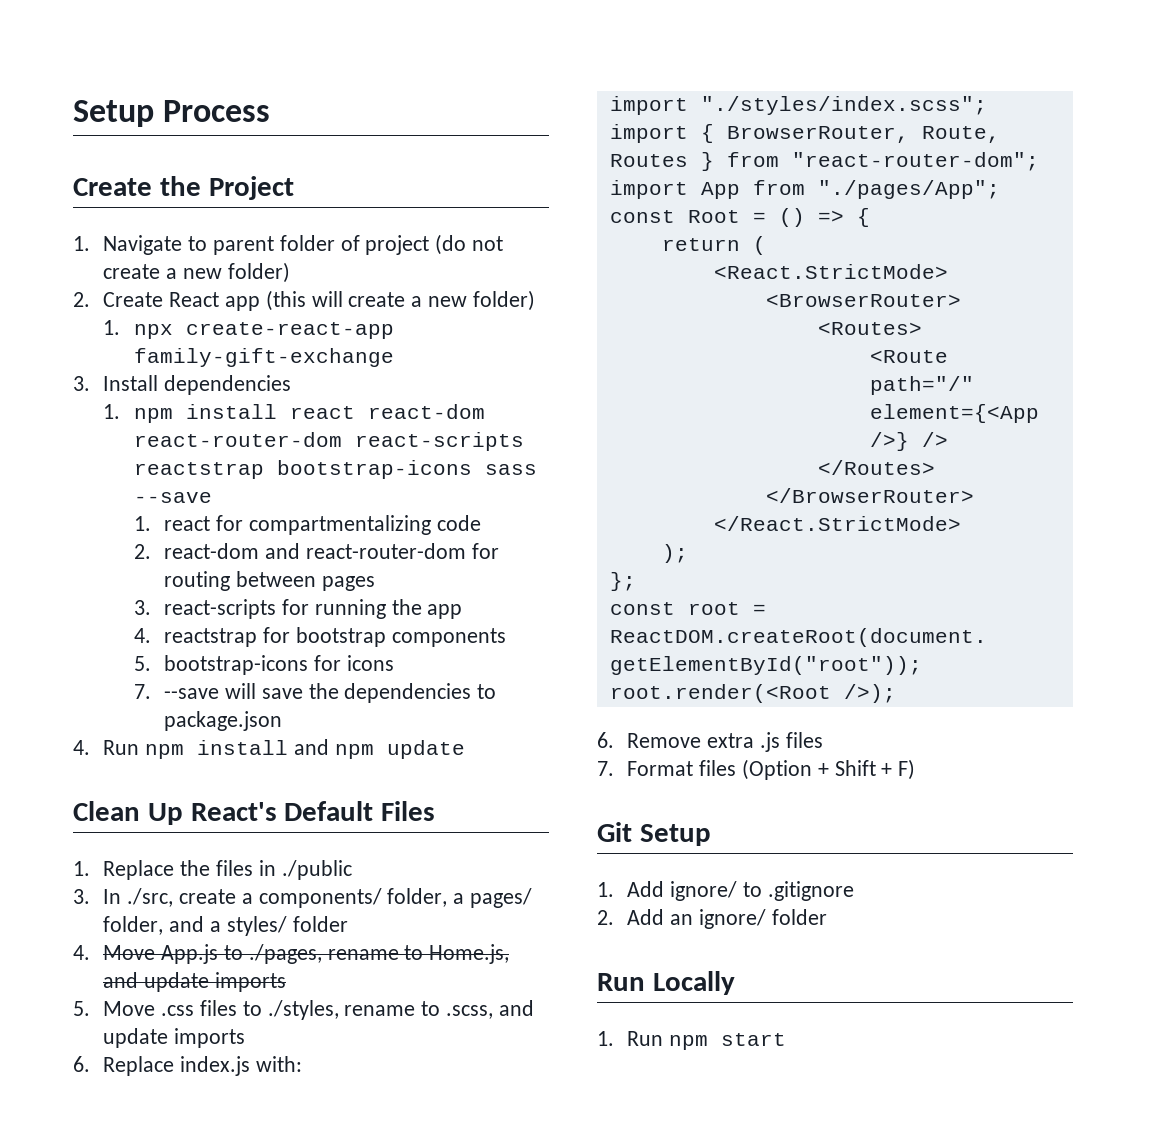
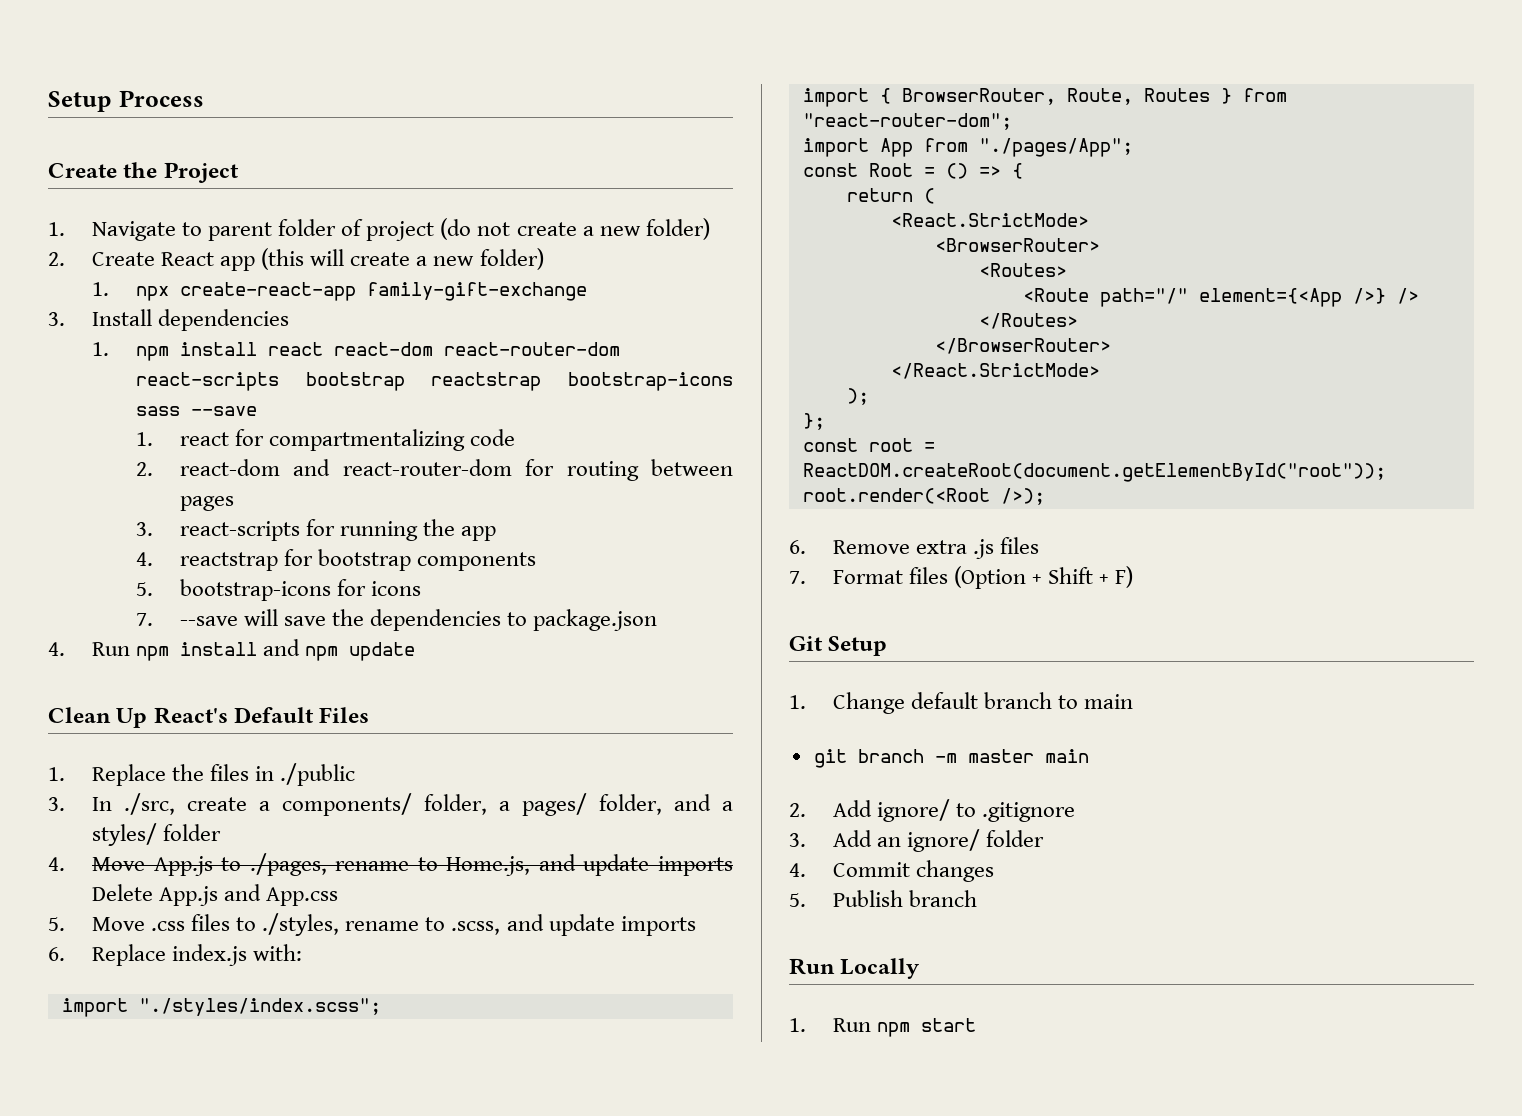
(524, 441) none -> [305,372,405,391] bootstrap
(287, 982) none -> [91,884,339,906] Delete App.js and App.css
(614, 889) none -> [832,692,1134,714] [813,749,1089,768] [789,803,806,817] Change default branch to main // git branch -m master main // 2.
[597,910,614,925] 2. -> [789,833,806,847] 3.
(827, 917) none -> [789,860,995,882] [789,890,978,907] // 4. Commit changes // 5. Publish branch

